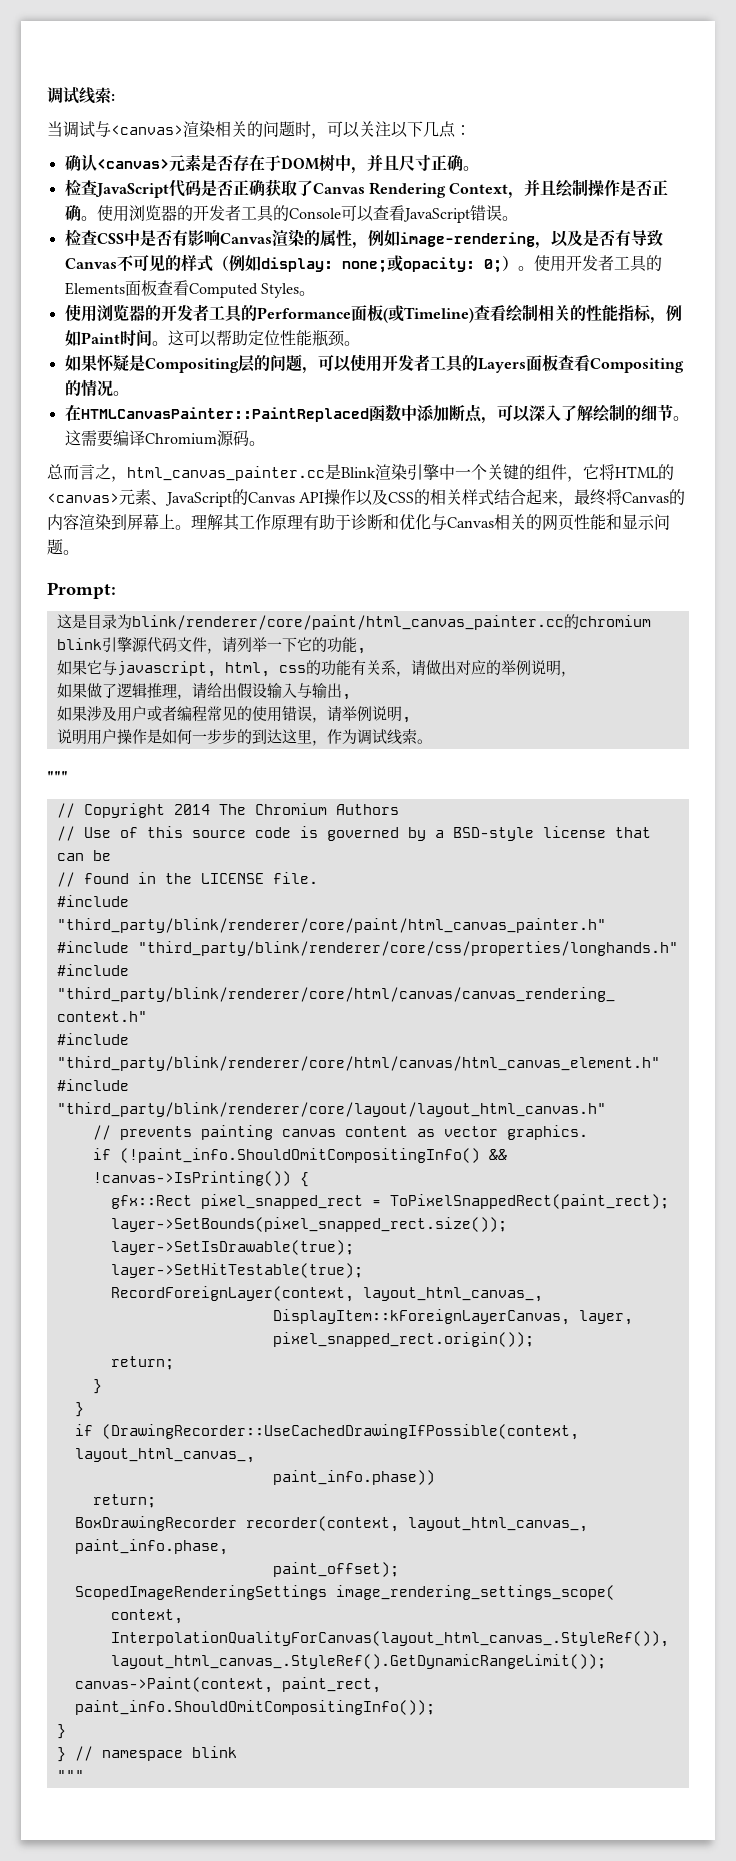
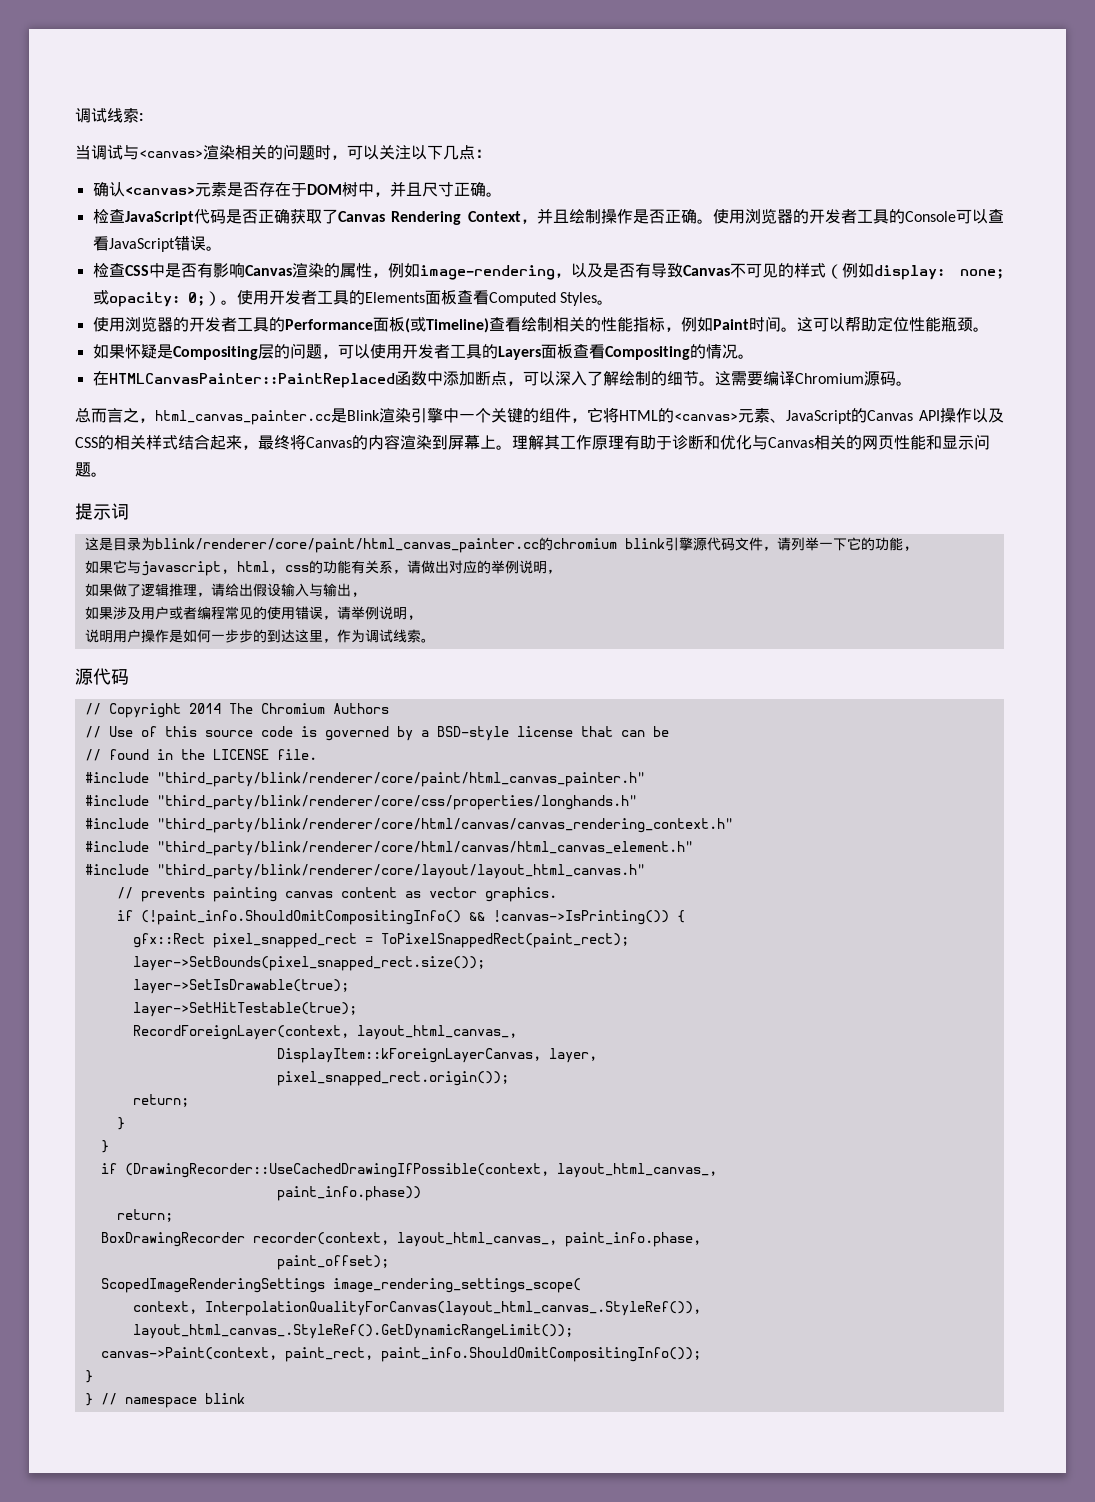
[47,582,116,599] Prompt: -> [75,503,129,520] 提示词
[47,771,68,783] """ -> [75,668,129,685] 源代码
[56,1770,84,1781] // """ -> (245, 1398) none

